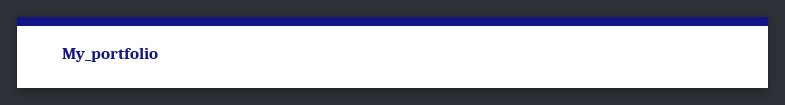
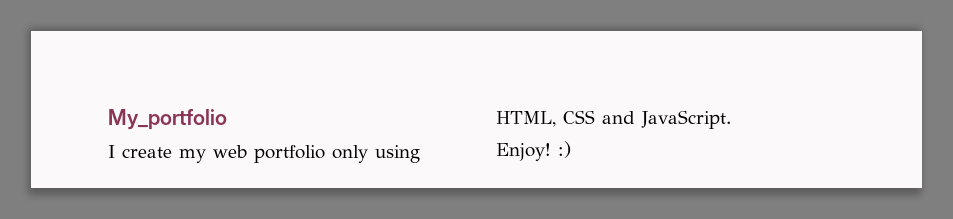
(158, 54) none -> [108,145,420,163] [496,110,731,129] [496,141,571,161] // I create my web portfolio only using HTML, CSS and JavaScript. // Enjoy! :)

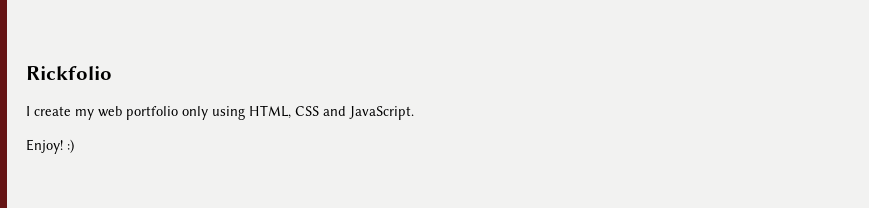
[108,109,227,130] My_portfolio -> [26,66,112,80] Rickfolio

